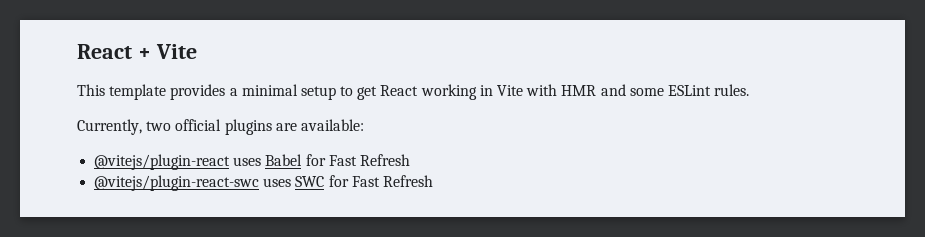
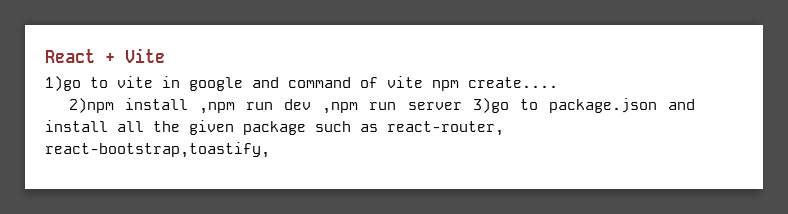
[77,84,750,100] [77,119,364,135] [94,154,410,170] [94,175,433,191] This template provides a minimal setup to get React working in Vite with HMR and some ESLint rules. // Currently, two official plugins are available: // @vitejs/plugin-react uses Babel for Fast Refresh // @vitejs/plugin-react-swc uses SWC for Fast Refresh -> [45,76,558,91] [68,98,695,114] [45,120,504,136] [45,142,270,158] 1)go to vite in google and command of vite npm create.... // 2)npm install ,npm run dev ,npm run server 3)go to package.json and install all the given package such as react-router, react-bootstrap,toastify,

